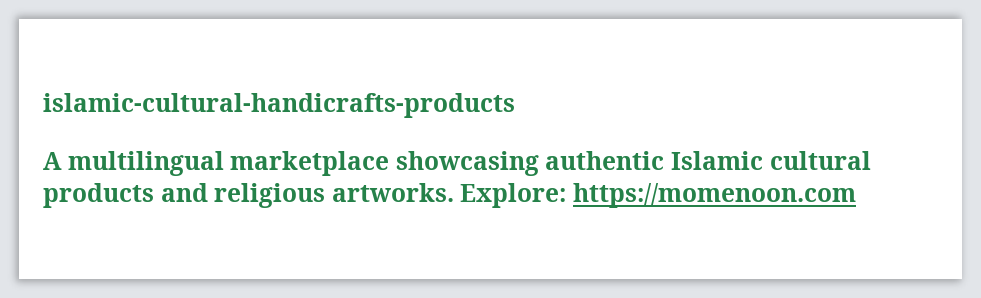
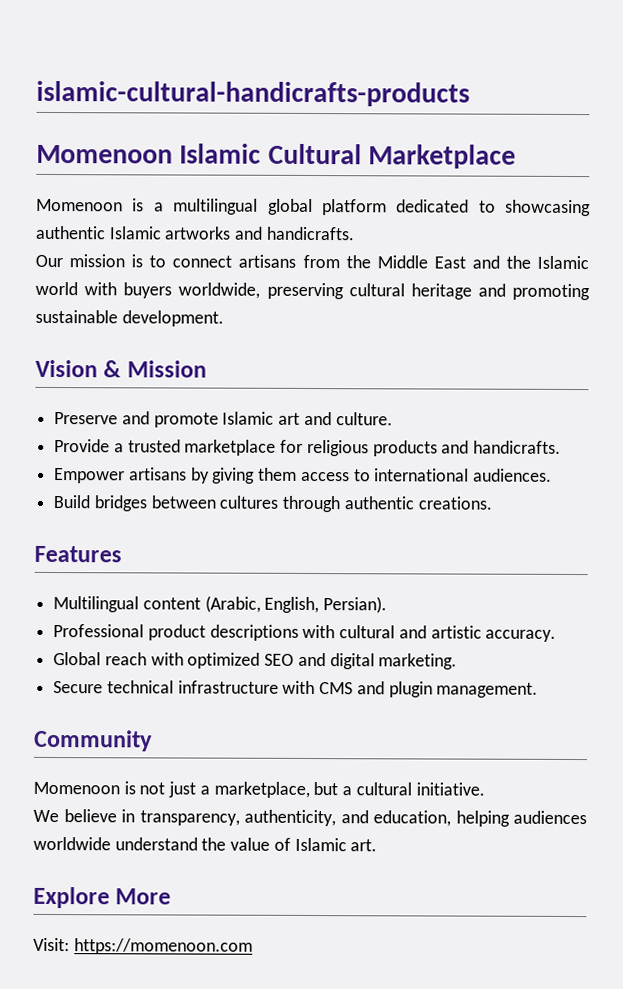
[43,151,871,176] [43,183,567,208] A multilingual marketplace showcasing authentic Islamic cultural products and religious artworks. Explore: -> [36,143,517,169] [36,198,591,217] [35,225,355,241] [35,254,589,270] [35,281,590,301] [35,309,224,327] [35,359,207,378] [54,411,393,428] [54,439,562,457] [54,467,553,484] [53,495,492,513] [34,545,122,563] [53,595,388,614] [53,624,557,642] [53,652,458,670] [53,680,539,698] [34,729,153,752] [33,781,485,798] [33,809,587,827] [33,836,378,852] [33,886,172,909] [33,937,70,952] Momenoon Islamic Cultural Marketplace // Momenoon is a multilingual global platform dedicated to showcasing authentic Islamic artworks and handicrafts. // Our mission is to connect artisans from the Middle East and the Islamic world with buyers worldwide, preserving cultural heritage and promoting sustainable development. // Vision & Mission // Preserve and promote Islamic art and culture. // Provide a trusted marketplace for religious products and handicrafts. // Empower artisans by giving them access to international audiences. // Build bridges between cultures through authentic creations. // Features // Multilingual content (Arabic, English, Persian). // Professional product descriptions with cultural and artistic accuracy. // Global reach with optimized SEO and digital marketing. // Secure technical infrastructure with CMS and plugin management. // Community // Momenoon is not just a marketplace, but a cultural initiative. // We believe in transparency, authenticity, and education, helping audiences worldwide understand the value of Islamic art. // Explore More // Visit:

